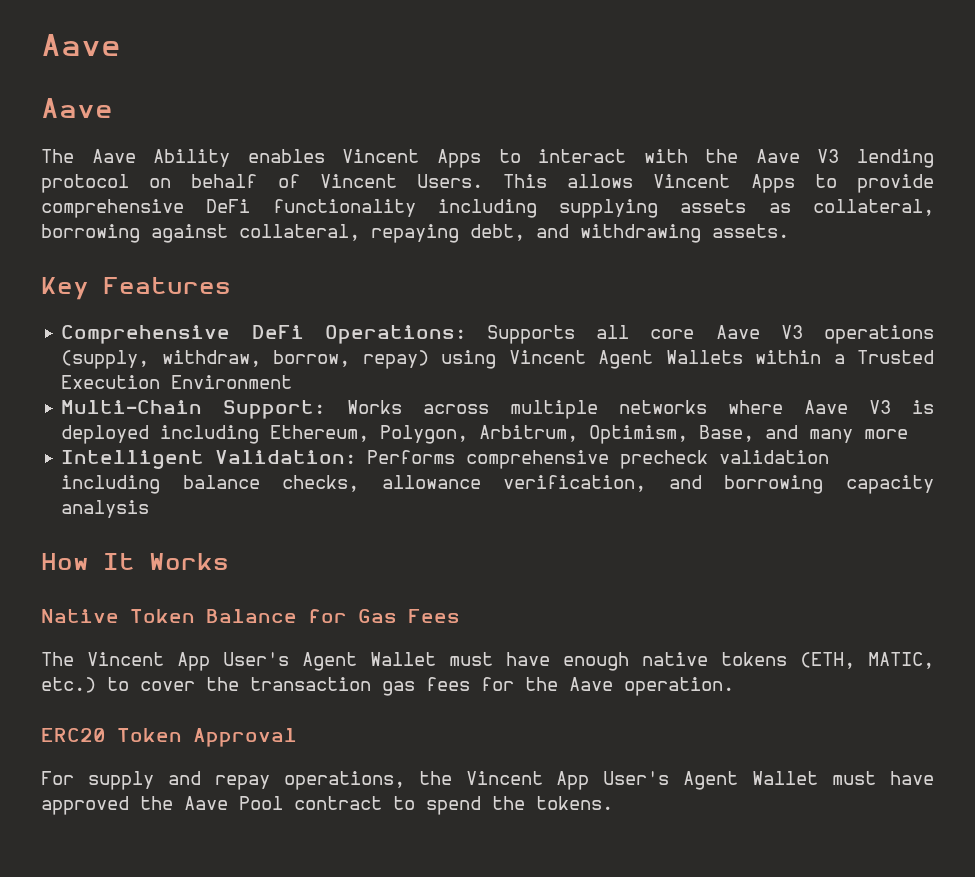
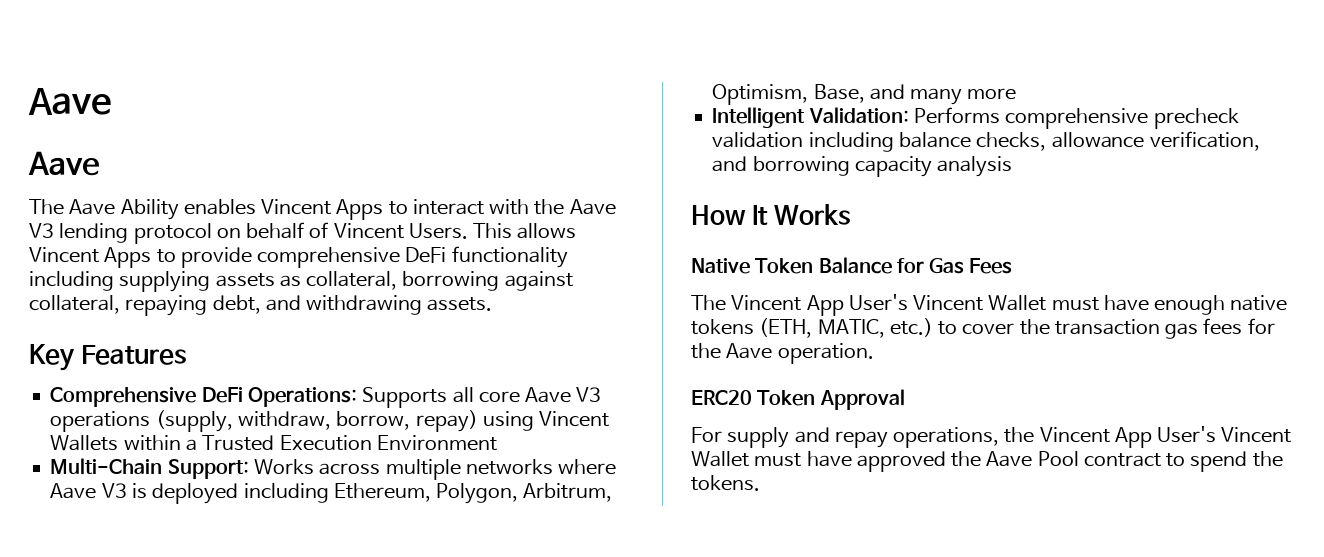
[598,350,654,369] Agent -> (610, 419) none
[302,652,357,671] Agent -> [913,295,984,311] Vincent
[683,771,739,790] Agent -> [1221,427,1292,443] Vincent

